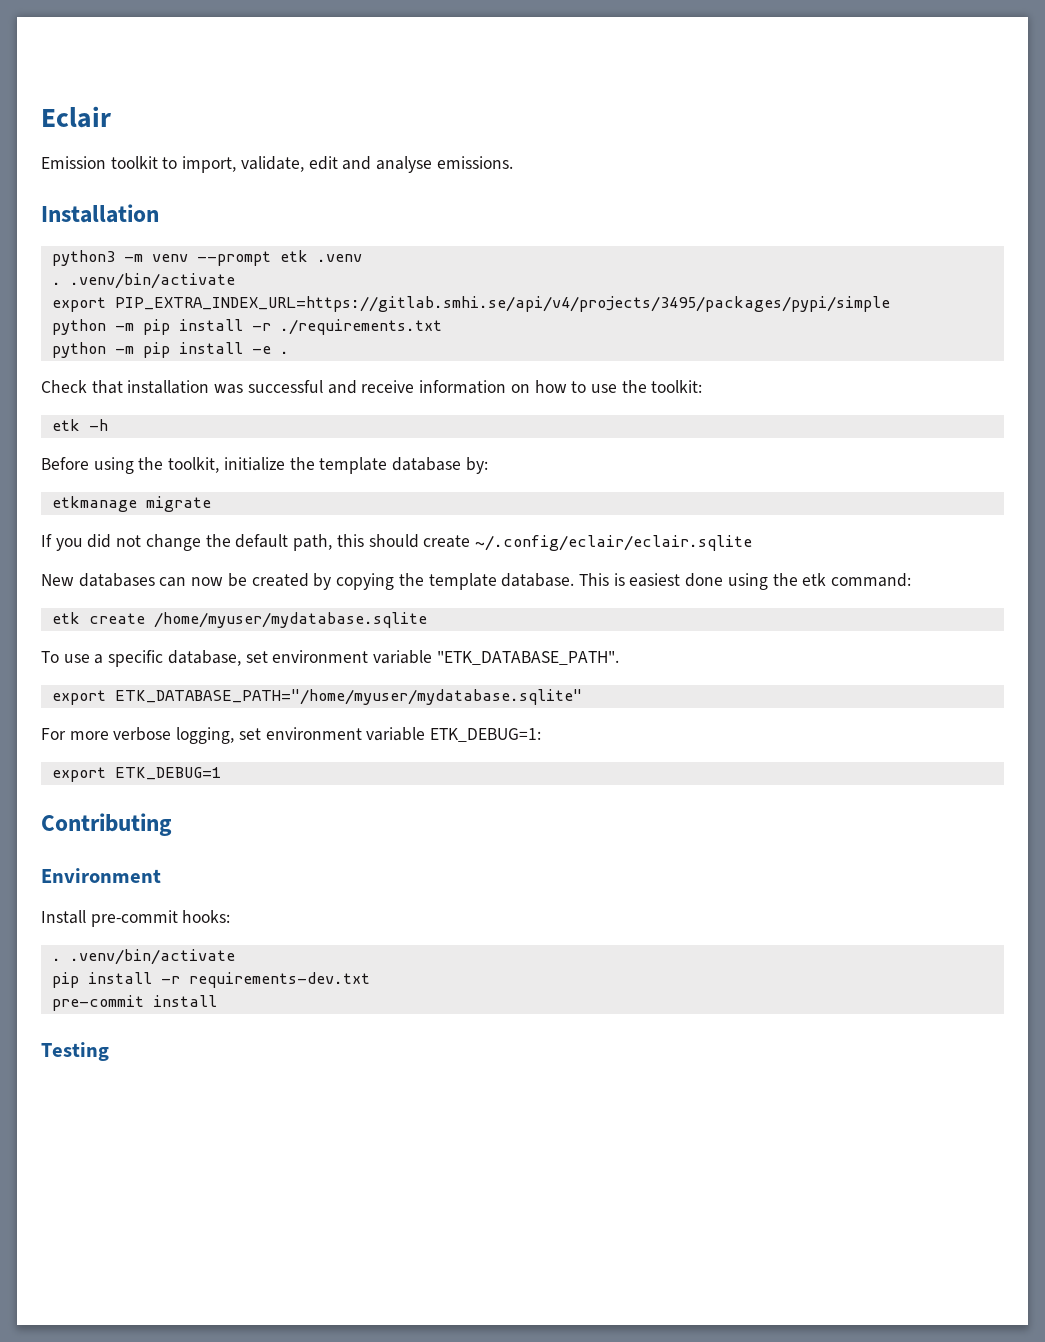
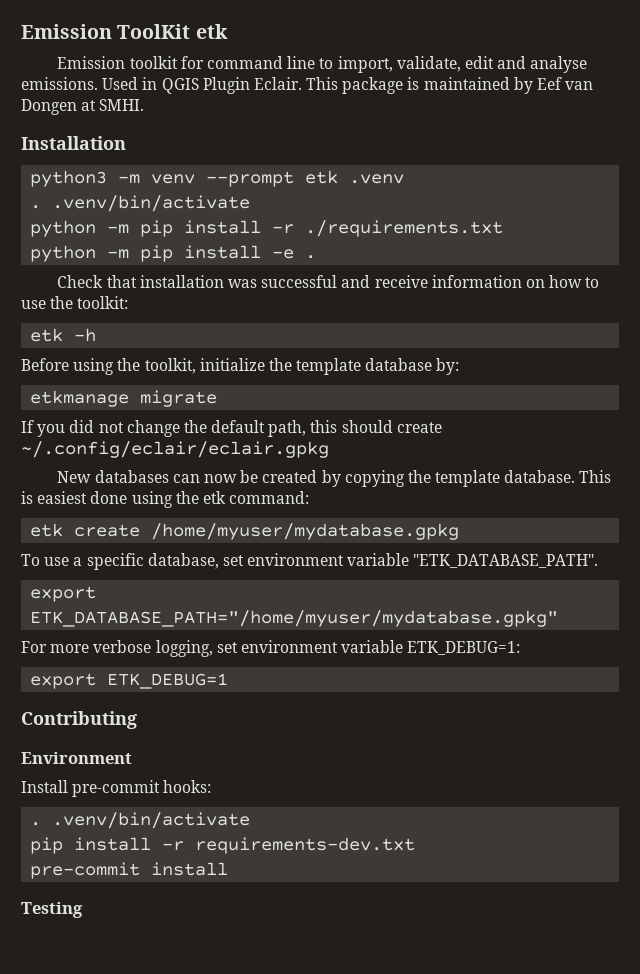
[41,106,111,128] Eclair -> [21,24,228,39] Emission ToolKit etk
(158, 162) none -> [180,56,316,69] for command line
(513, 162) none -> [102,77,594,94] [21,99,145,115] Used in QGIS Plugin Eclair. This package is maintained by Eef van Dongen at SMHI.
[51,296,890,312] // export PIP_EXTRA_INDEX_URL=https://gitlab.smhi.se/api/v4/projects/3495/packages/pypi/simple -> (251, 203) none
[474,535,752,551] ~/.config/eclair/eclair.sqlite -> [21,441,329,458] ~/.config/eclair/eclair.gpkg
[153,612,427,628] /home/myuser/mydatabase.sqlite -> [151,523,460,540] /home/myuser/mydatabase.gpkg
[114,689,582,705] ETK_DATABASE_PATH="/home/myuser/mydatabase.sqlite" -> [30,610,559,627] ETK_DATABASE_PATH="/home/myuser/mydatabase.gpkg"

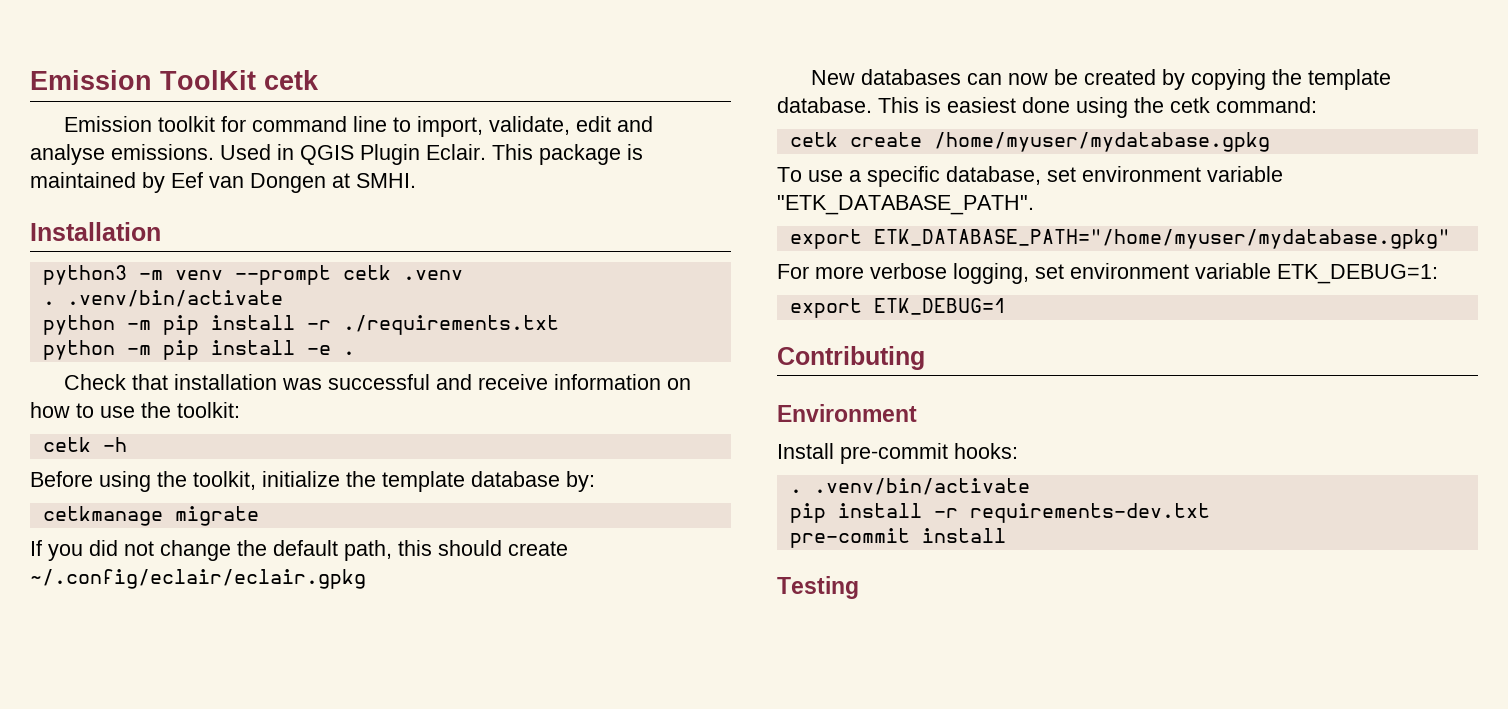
[195,24,228,39] etk -> [264,70,319,90] cetk
[305,170,339,184] etk -> [342,265,391,280] cetk
[30,328,64,342] etk -> [42,437,91,452] cetk
[30,390,130,407] etkmanage -> [42,506,163,526] cetkmanage
[202,491,226,504] etk -> [1170,97,1210,113] cetk
[30,523,64,537] etk -> [789,132,838,147] cetk

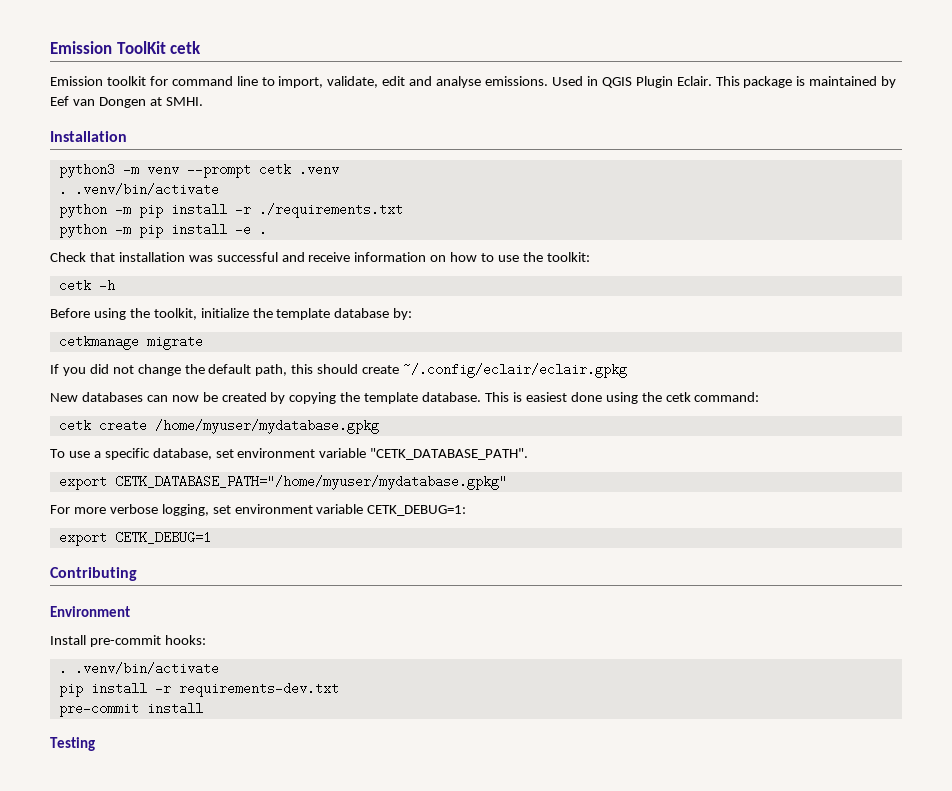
[777,195,1034,215] [789,229,1450,249] "ETK_DATABASE_PATH". // export ETK_DATABASE_PATH="/home/myuser/mydatabase.gpkg" -> [370,448,529,460] [58,475,507,490] "CETK_DATABASE_PATH". // export CETK_DATABASE_PATH="/home/myuser/mydatabase.gpkg"
[1277,264,1438,284] [789,298,1006,318] ETK_DEBUG=1: // export ETK_DEBUG=1 -> [367,505,467,516] [58,531,211,546] CETK_DEBUG=1: // export CETK_DEBUG=1

